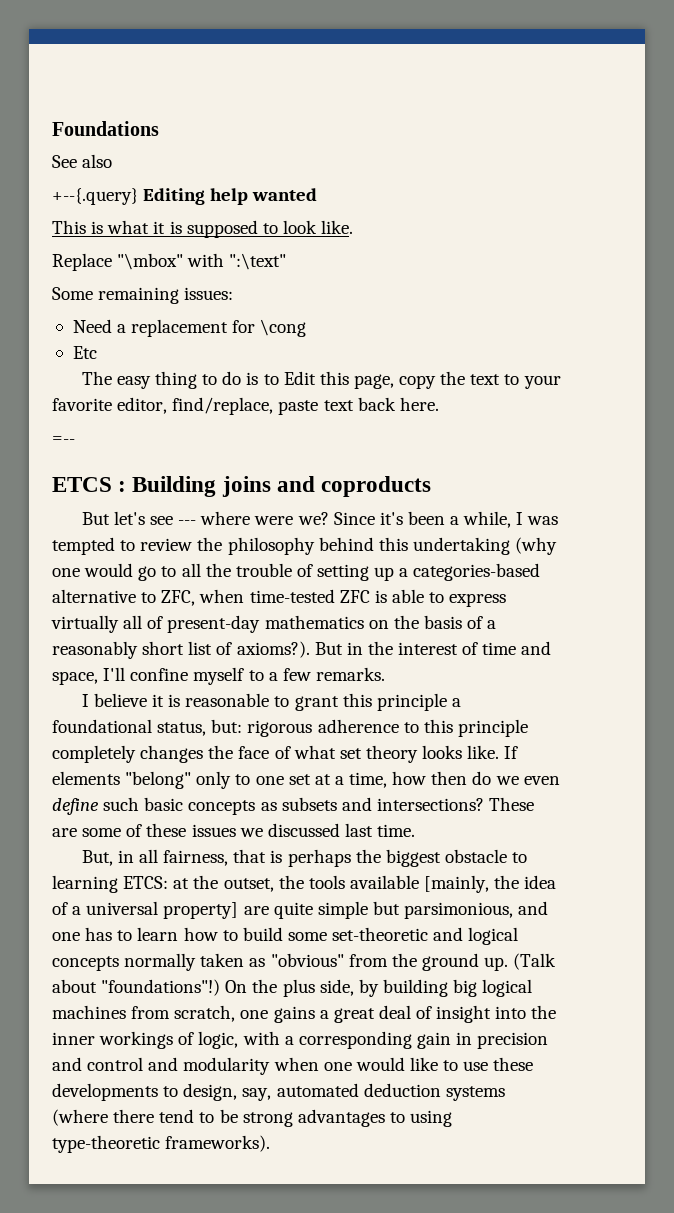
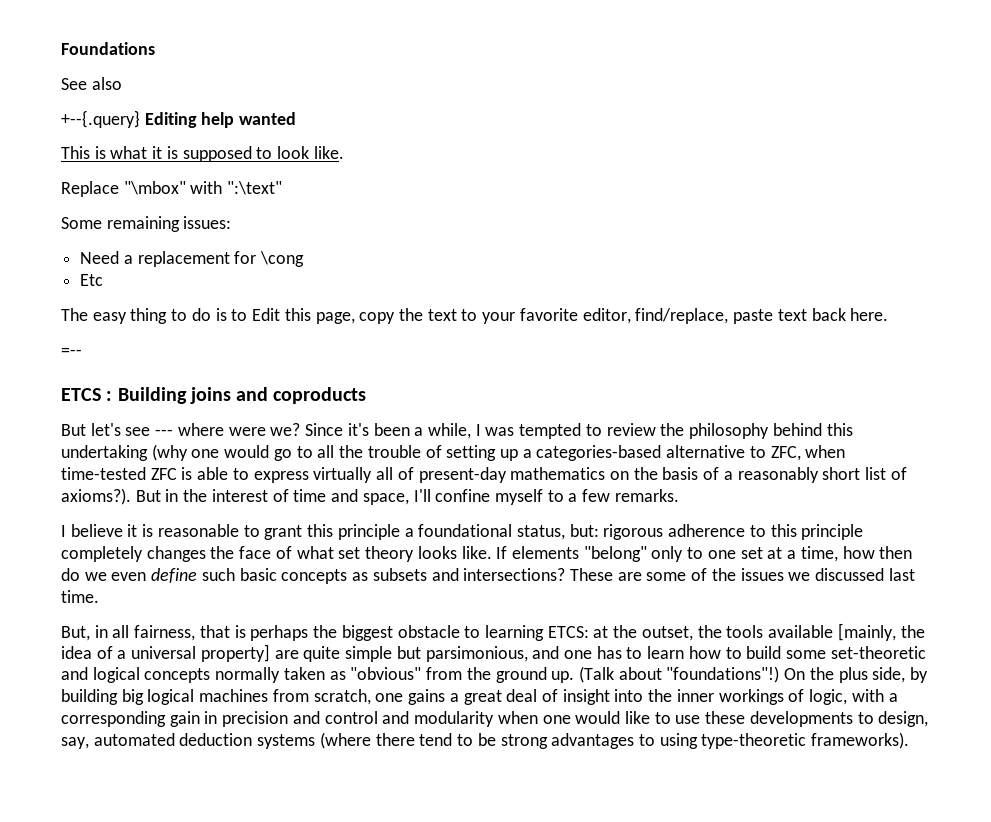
[146,823,187,837] these -> [711,568,736,581] the

